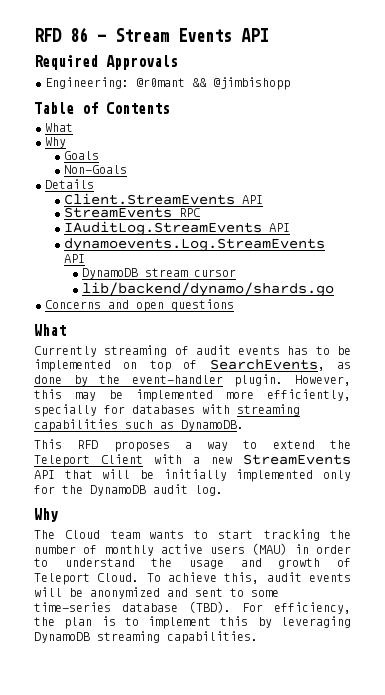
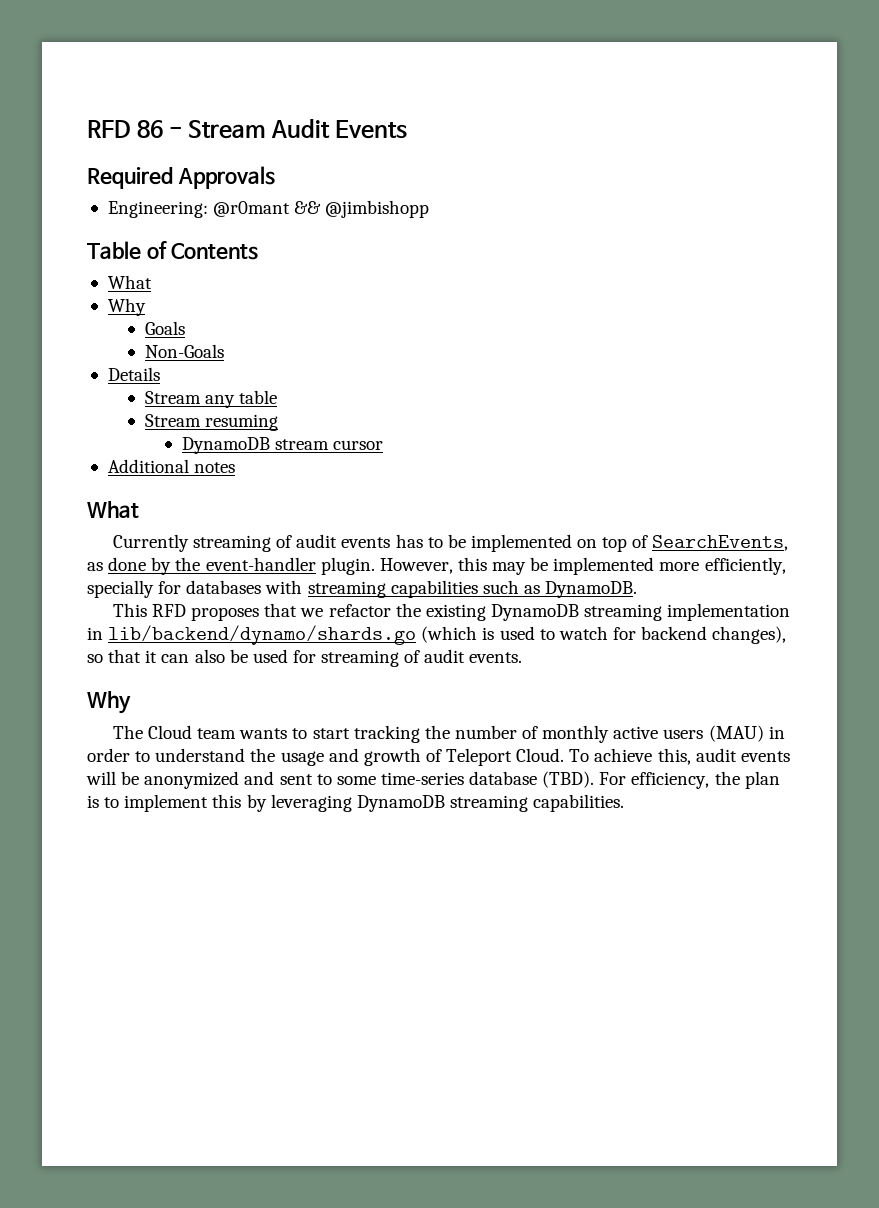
(169, 35) none -> [271,119,331,138] Audit
[241,28,268,42] API -> (408, 129) none
[63,193,263,205] [63,207,201,218] [63,221,290,236] [63,238,325,252] [63,254,85,263] [82,268,237,279] [82,282,335,297] [45,299,234,312] Client.StreamEvents API // StreamEvents RPC // IAuditLog.StreamEvents API // dynamoevents.Log.StreamEvents API // DynamoDB stream cursor // lib/backend/dynamo/shards.go // Concerns and open questions -> [144,390,278,408] [144,414,279,431] [182,437,384,454] [107,459,236,473] Stream any table // Stream resuming // DynamoDB stream cursor // Additional notes
[184,440,351,451] [34,454,351,467] [34,469,351,482] [34,484,223,496] a way to extend the Teleport Client with a new StreamEvents API that will be initially implemented only for the DynamoDB audit log. -> [264,603,791,621] [87,625,787,645] [87,649,523,667] that we refactor the existing DynamoDB streaming implementation in lib/backend/dynamo/shards.go (which is used to watch for backend changes), so that it can also be used for streaming of audit events.

